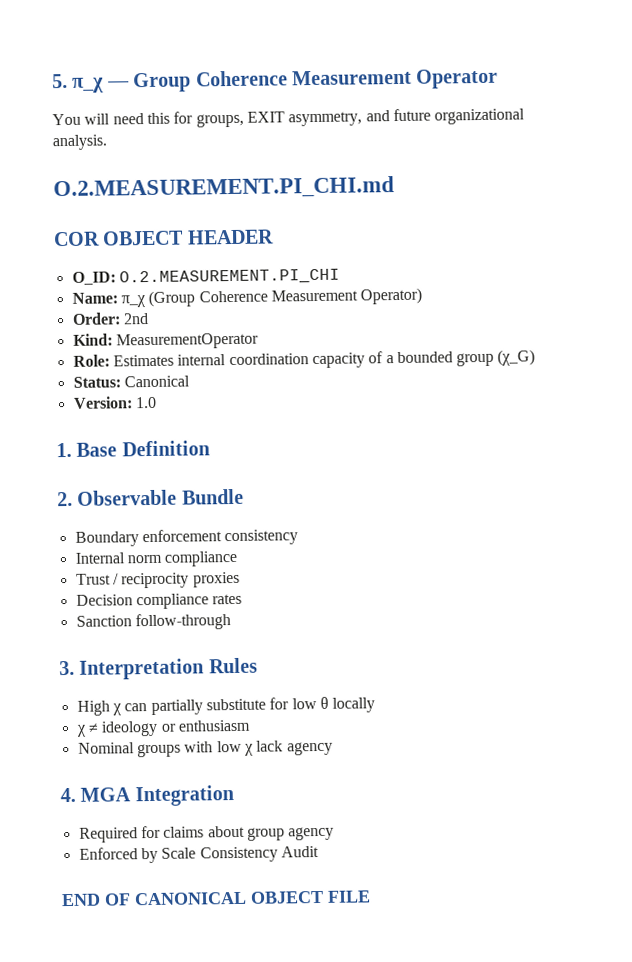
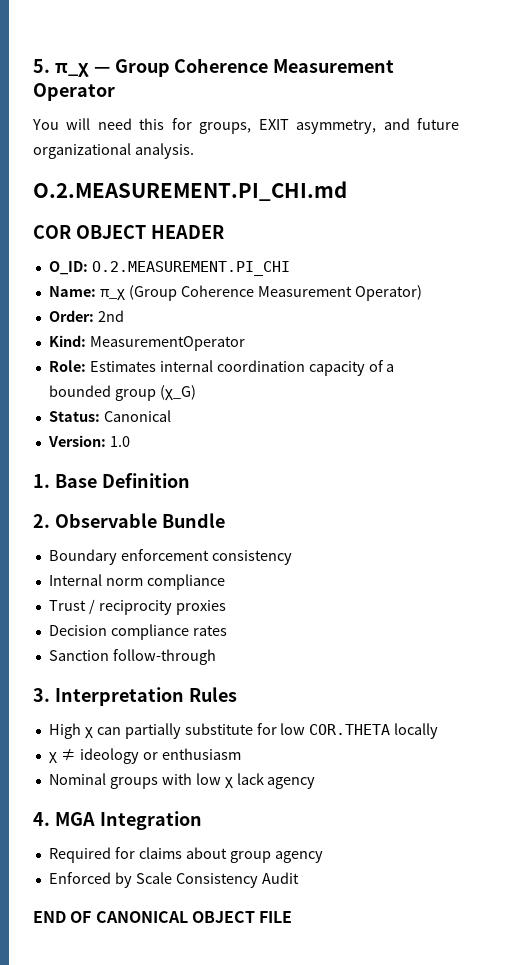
[319,696,329,709] θ -> [309,724,391,735] COR.THETA

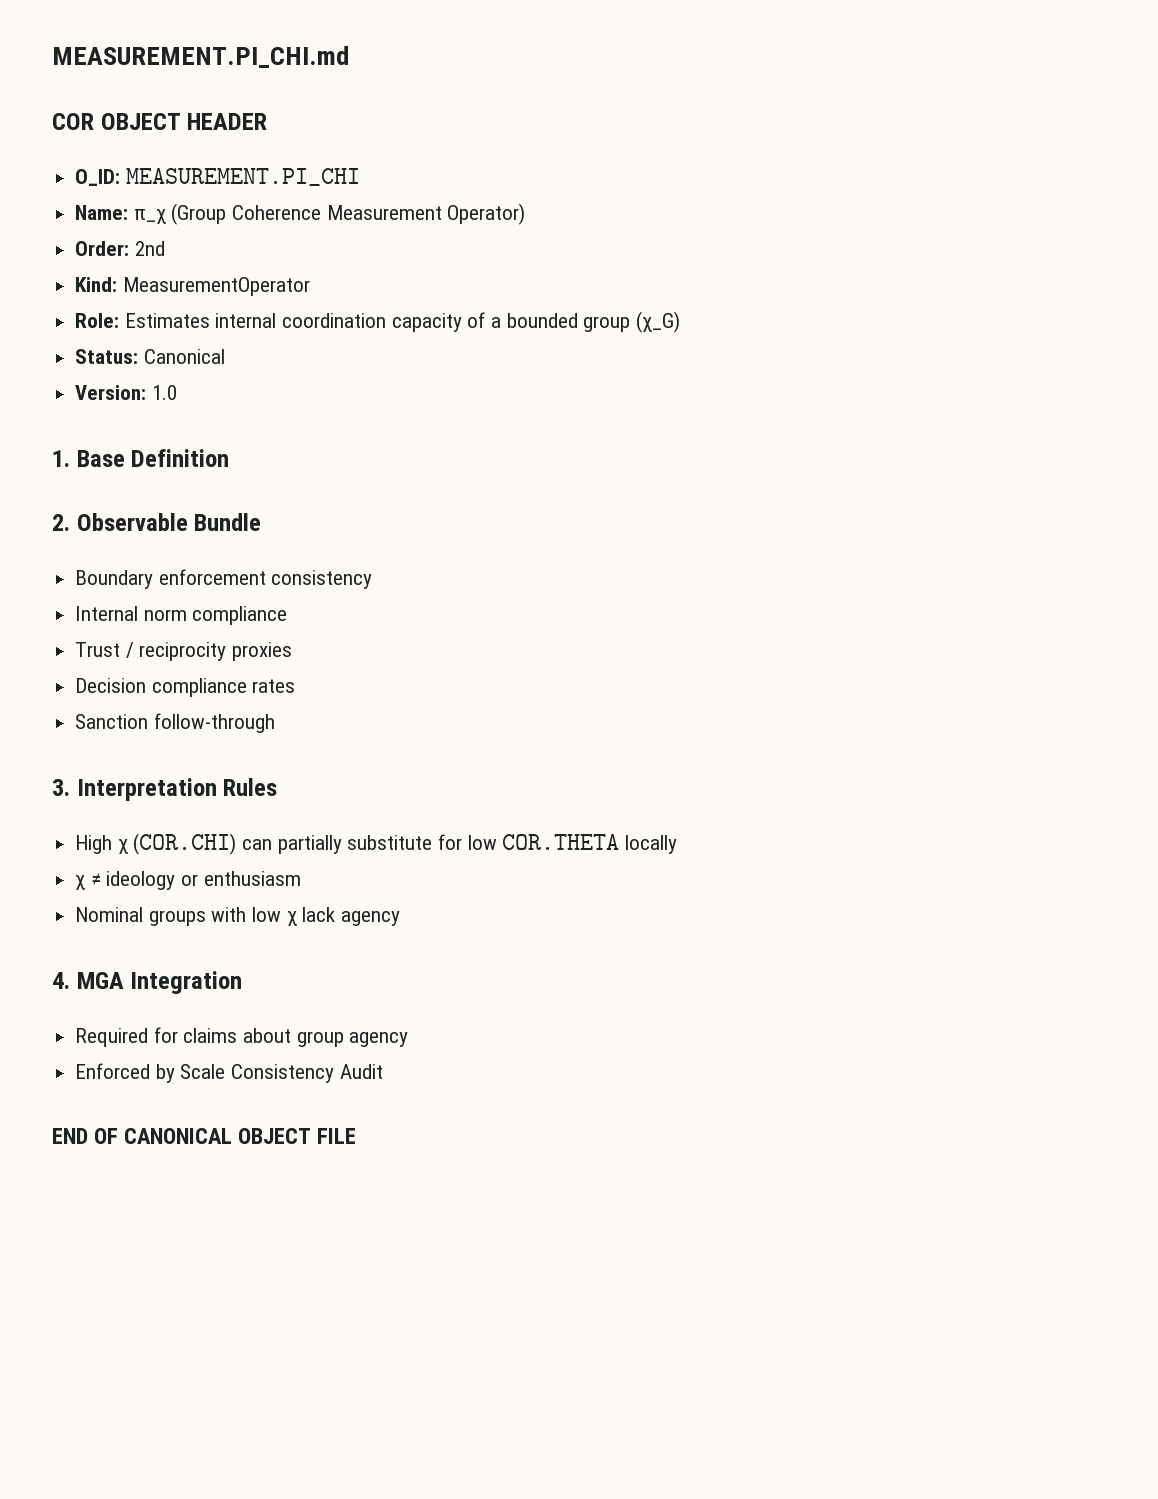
[33,58,395,77] [33,83,115,101] [32,118,460,134] [33,143,194,159] [33,181,347,201] 5. π_χ — Group Coherence Measurement Operator // You will need this for groups, EXIT asymmetry, and future organizational analysis. // O.2.MEASUREMENT.PI_CHI.md -> [52,46,349,68] MEASUREMENT.PI_CHI.md
[91,261,290,276] O.2.MEASUREMENT.PI_CHI -> [125,168,360,186] MEASUREMENT.PI_CHI
(93, 733) none -> [133,833,237,855] (COR.CHI)

